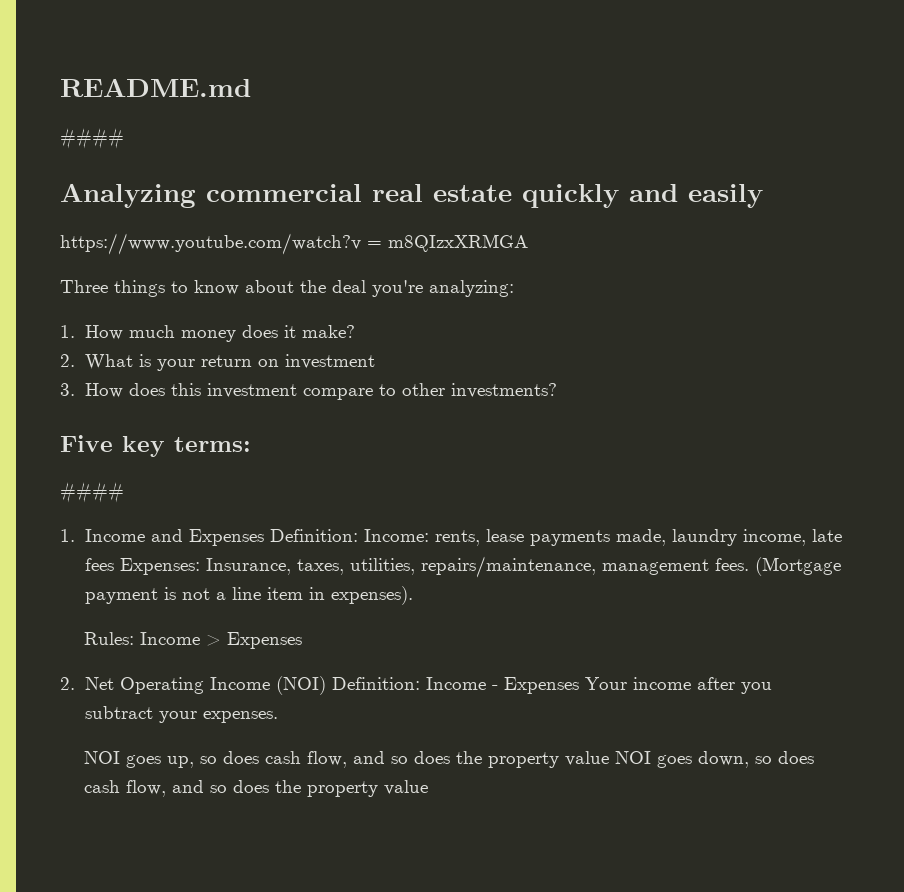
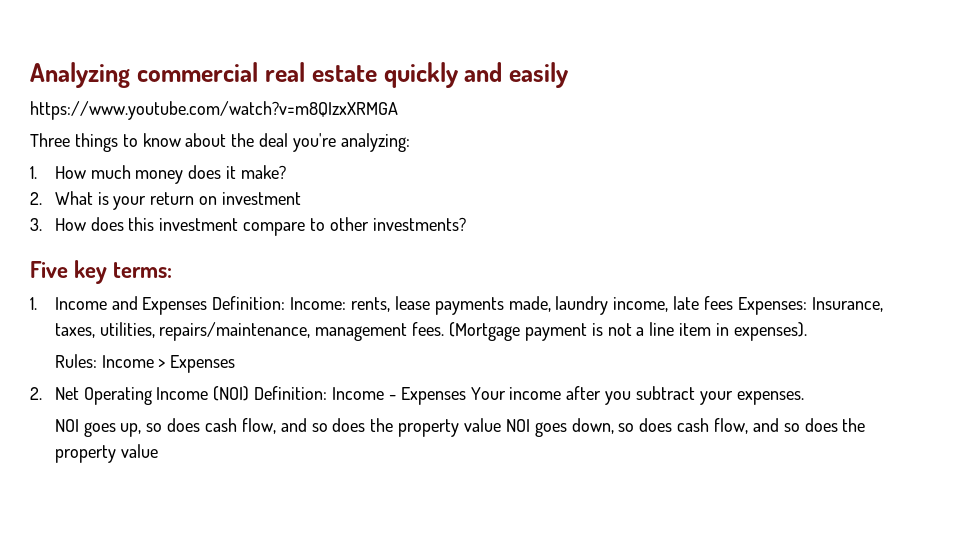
[60,78,251,97] [60,128,124,149] README.md // #### // -> (30, 75) none
[60,233,528,255] https://www.youtube.com/watch?v = m8QIzxXRMGA -> [30,101,398,120] https://www.youtube.com/watch?v=m8QIzxXRMGA
[60,482,124,503] // #### -> (173, 270) none

